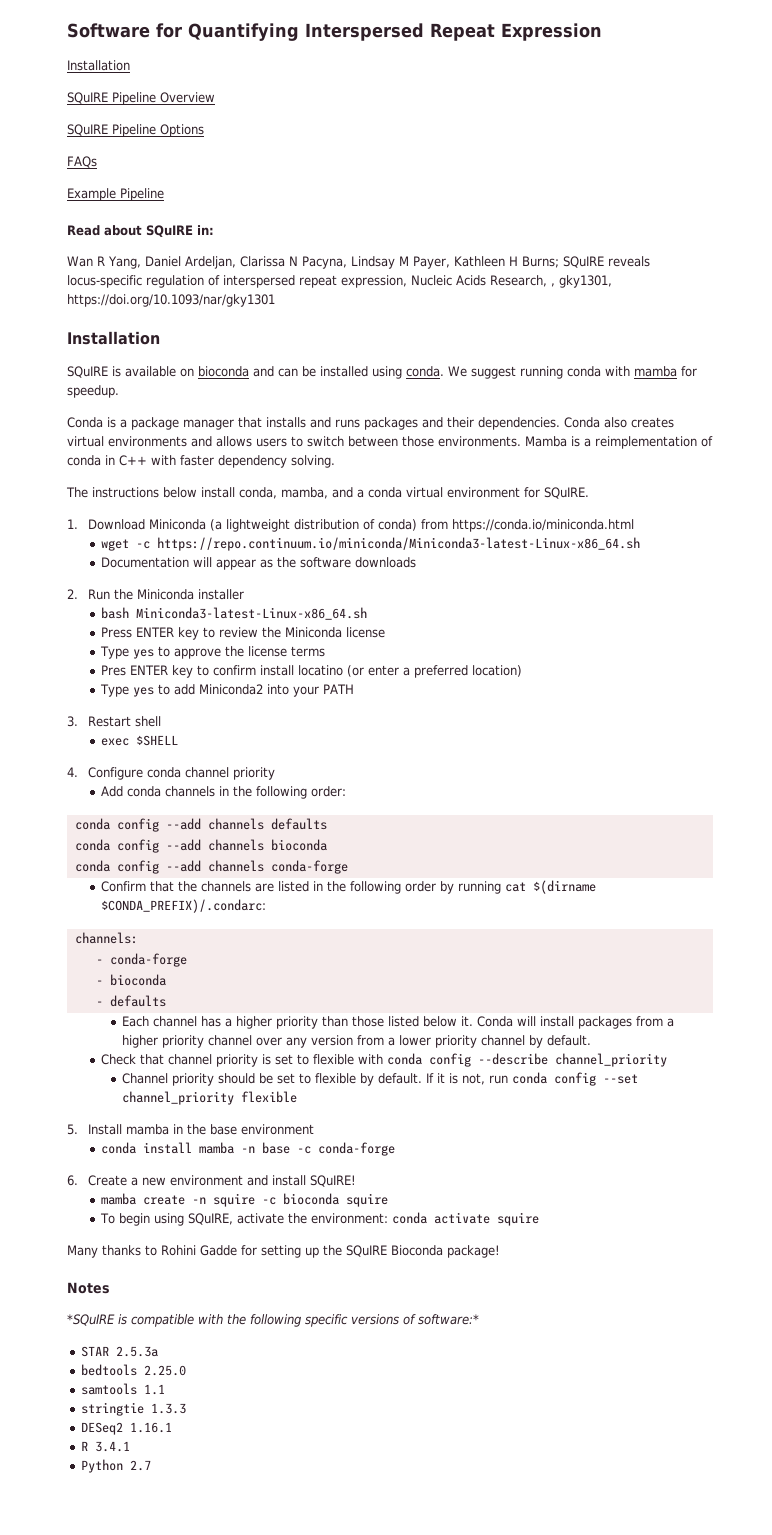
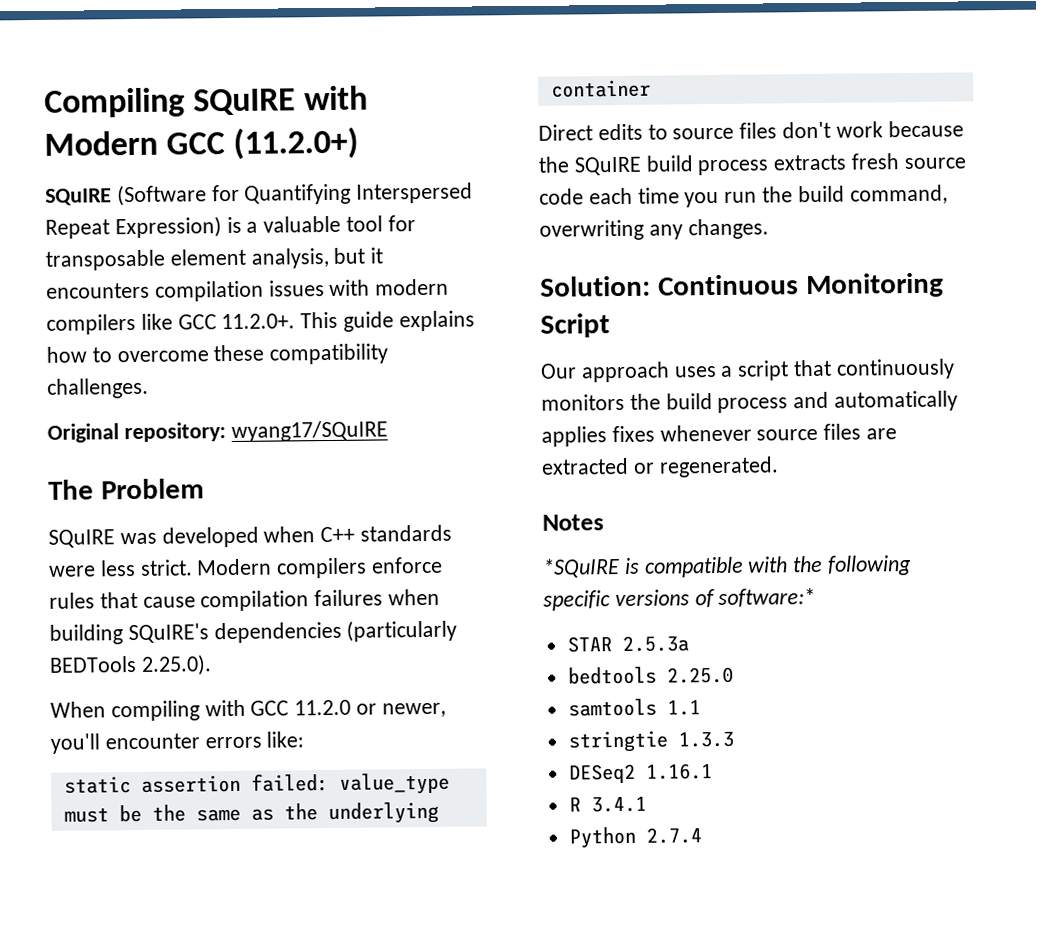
[67,23,602,41] [67,60,130,71] [67,92,215,105] [67,124,204,137] [67,156,97,168] [67,188,164,201] [67,225,214,237] [67,256,650,269] [67,275,612,288] [67,294,275,307] [67,331,160,345] [67,366,697,379] [67,385,119,398] [67,417,674,430] [67,436,713,449] [67,455,335,468] [66,487,589,499] [67,519,634,532] [101,537,641,551] [101,557,417,570] [67,589,244,600] [101,607,368,620] [101,627,386,640] [100,646,326,659] [101,665,523,678] [100,684,355,697] [67,716,161,727] [101,735,179,746] [67,767,275,780] [101,786,347,799] [74,818,327,832] [74,839,327,853] [74,860,348,874] [101,880,597,894] [101,899,267,913] [74,932,138,944] [95,953,187,967] [95,974,166,986] [95,995,166,1007] [122,1016,675,1029] [122,1035,592,1048] [101,1053,668,1067] [122,1072,639,1086] [122,1091,298,1105] [67,1124,314,1135] [101,1142,396,1156] [67,1175,356,1187] [101,1193,389,1207] [100,1212,540,1226] [67,1245,500,1258] Software for Quantifying Interspersed Repeat Expression // Installation // SQuIRE Pipeline Overview // SQuIRE Pipeline Options // FAQs // Example Pipeline // Read about SQuIRE in: // Wan R Yang, Daniel Ardeljan, Clarissa N Pacyna, Lindsay M Payer, Kathleen H Burns; SQuIRE reveals locus-specific regulation of interspersed repeat expression, Nucleic Acids Research, , gky1301, https://doi.org/10.1093/nar/gky1301 // Installation // SQuIRE is available on bioconda and can be installed using conda. We suggest running conda with mamba for speedup. // Conda is a package manager that installs and runs packages and their dependencies. Conda also creates virtual environments and allows users to switch between those environments. Mamba is a reimplementation of conda in C++ with faster dependency solving. // The instructions below install conda, mamba, and a conda virtual environment for SQuIRE. // 1. Download Miniconda (a lightweight distribution of conda) from https://conda.io/miniconda.html // wget -c https://repo.continuum.io/miniconda/Miniconda3-latest-Linux-x86_64.sh // Documentation will appear as the software downloads // 2. Run the Miniconda installer // bash Miniconda3-latest-Linux-x86_64.sh // Press ENTER key to review the Miniconda license // Type yes to approve the license terms // Pres ENTER key to confirm install locatino (or enter a preferred location) // Type yes to add Miniconda2 into your PATH // 3. Restart shell // exec $SHELL // 4. Configure conda channel priority // Add conda channels in the following order: // conda config --add channels defaults // conda config --add channels bioconda // conda config --add channels conda-forge // Confirm that the channels are listed in the following order by running cat $(dirname $CONDA_PREFIX)/.condarc: // channels: // - conda-forge // - bioconda // - defaults // Each channel has a higher priority than those listed below it. Conda will install packages from a higher priority channel over any version from a lower priority channel by default. // Check that channel priority is set to flexible with conda config --describe channel_priority // Channel priority should be set to flexible by default. If it is not, run conda config --set channel_priority flexible // 5. Install mamba in the base environment // conda install mamba -n base -c conda-forge // 6. Create a new environment and install SQuIRE! // mamba create -n squire -c bioconda squire // To begin using SQuIRE, activate the environment: conda activate squire // Many thanks to Rohini Gadde for setting up the SQuIRE Bioconda package! -> [44,85,369,118] [44,126,360,160] [45,182,474,207] [45,215,416,239] [45,247,384,271] [46,278,450,302] [46,310,475,335] [46,343,389,365] [47,377,149,399] [47,420,388,443] [48,478,205,500] [48,524,453,548] [49,556,444,579] [49,588,441,612] [49,619,458,645] [49,654,212,676] [50,699,446,722] [50,731,305,754] [63,772,450,795] [63,801,439,825] [550,79,651,98] [538,120,964,141] [538,153,966,176] [539,184,948,208] [539,218,769,241] [540,272,944,299] [540,313,610,338] [540,358,955,383] [541,390,959,413] [541,423,898,447] [541,456,779,478] Compiling SQuIRE with Modern GCC (11.2.0+) // SQuIRE (Software for Quantifying Interspersed Repeat Expression) is a valuable tool for transposable element analysis, but it encounters compilation issues with modern compilers like GCC 11.2.0+. This guide explains how to overcome these compatibility challenges. // Original repository: wyang17/SQuIRE // The Problem // SQuIRE was developed when C++ standards were less strict. Modern compilers enforce rules that cause compilation failures when building SQuIRE's dependencies (particularly BEDTools 2.25.0). // When compiling with GCC 11.2.0 or newer, you'll encounter errors like: // static assertion failed: value_type must be the same as the underlying container // Direct edits to source files don't work because the SQuIRE build process extracts fresh source code each time you run the build command, overwriting any changes. // Solution: Continuous Monitoring Script // Our approach uses a script that continuously monitors the build process and automatically applies fixes whenever source files are extracted or regenerated.
[129,1460,151,1471] 2.7 -> [645,827,702,844] 2.7.4

